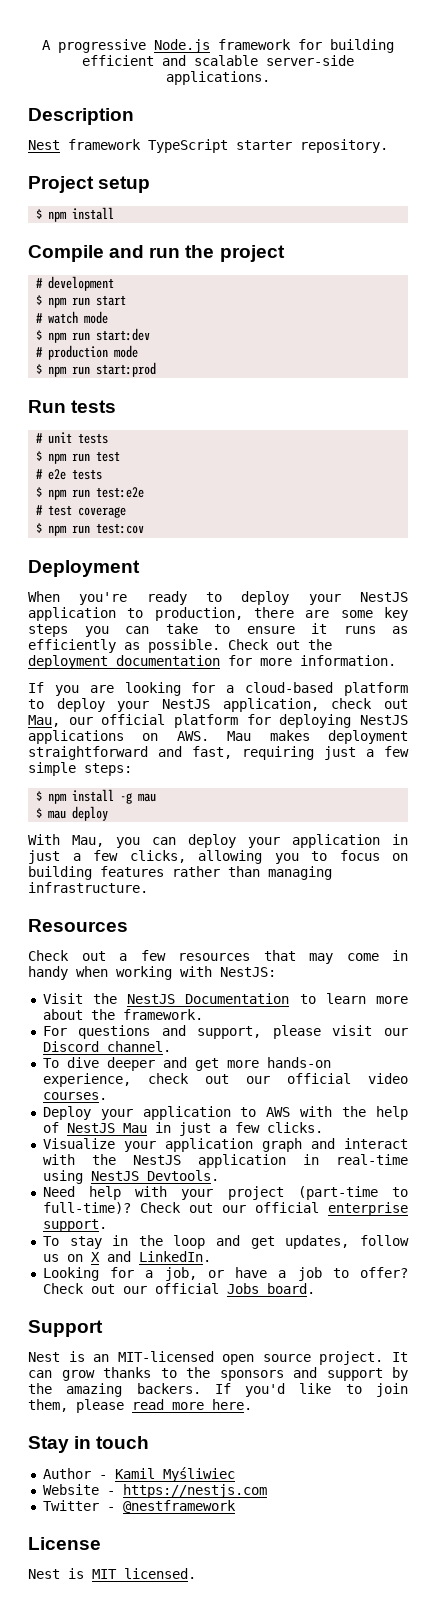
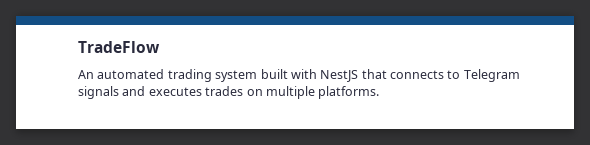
[42,39,394,53] [82,55,354,66] [166,71,270,85] [28,108,134,125] [28,139,388,153] [28,176,151,193] [36,207,115,222] [28,245,285,262] [36,276,115,291] [36,295,127,308] [36,311,109,324] [36,328,151,343] [36,345,139,360] [36,362,157,377] [28,400,117,413] [36,432,109,444] [36,451,121,464] [36,469,103,480] [36,487,145,500] [36,505,127,518] [36,523,145,536] [28,560,140,577] [28,591,408,605] [28,607,408,621] [28,623,408,637] [28,639,332,653] [28,655,396,669] [28,682,408,696] [28,698,408,712] [28,714,408,728] [28,730,408,744] [28,746,409,760] [28,762,132,776] [36,789,157,804] [36,806,109,821] [28,834,408,848] [28,850,408,864] [28,866,332,880] [28,882,148,893] [28,919,128,932] [28,950,408,964] [28,966,276,980] [42,993,408,1004] [42,1009,203,1020] [42,1025,408,1039] [42,1041,171,1052] [42,1057,331,1071] [42,1073,408,1087] [42,1092,107,1100] [42,1106,408,1120] [42,1122,323,1136] [42,1138,408,1152] [42,1154,408,1168] [42,1170,219,1184] [42,1186,408,1200] [42,1202,408,1216] [42,1219,107,1232] [42,1235,410,1249] [42,1251,211,1262] [42,1267,408,1281] [42,1283,315,1294] [28,1320,103,1337] [28,1351,408,1365] [28,1367,408,1381] [28,1383,408,1397] [28,1399,252,1413] [28,1436,150,1453] [42,1467,235,1482] [42,1484,267,1498] [42,1500,236,1513] [28,1537,101,1550] [28,1568,196,1579] A progressive Node.js framework for building efficient and scalable server-side applications. // Description // Nest framework TypeScript starter repository. // Project setup // $ npm install // Compile and run the project // # development // $ npm run start // # watch mode // $ npm run start:dev // # production mode // $ npm run start:prod // Run tests // # unit tests // $ npm run test // # e2e tests // $ npm run test:e2e // # test coverage // $ npm run test:cov // Deployment // When you're ready to deploy your NestJS application to production, there are some key steps you can take to ensure it runs as efficiently as possible. Check out the deployment documentation for more information. // If you are looking for a cloud-based platform to deploy your NestJS application, check out Mau, our official platform for deploying NestJS applications on AWS. Mau makes deployment straightforward and fast, requiring just a few simple steps: // $ npm install -g mau // $ mau deploy // With Mau, you can deploy your application in just a few clicks, allowing you to focus on building features rather than managing infrastructure. // Resources // Check out a few resources that may come in handy when working with NestJS: // Visit the NestJS Documentation to learn more about the framework. // For questions and support, please visit our Discord channel. // To dive deeper and get more hands-on experience, check out our official video courses. // Deploy your application to AWS with the help of NestJS Mau in just a few clicks. // Visualize your application graph and interact with the NestJS application in real-time using NestJS Devtools. // Need help with your project (part-time to full-time)? Check out our official enterprise support. // To stay in the loop and get updates, follow us on X and LinkedIn. // Looking for a job, or have a job to offer? Check out our official Jobs board. // Support // Nest is an MIT-licensed open source project. It can grow thanks to the sponsors and support by the amazing backers. If you'd like to join them, please read more here. // Stay in touch // Author - Kamil Myśliwiec // Website - https://nestjs.com // Twitter - @nestframework // License // Nest is MIT licensed. -> [78,41,160,53] [78,69,520,82] [78,86,380,99] TradeFlow // An automated trading system built with NestJS that connects to Telegram signals and executes trades on multiple platforms.

